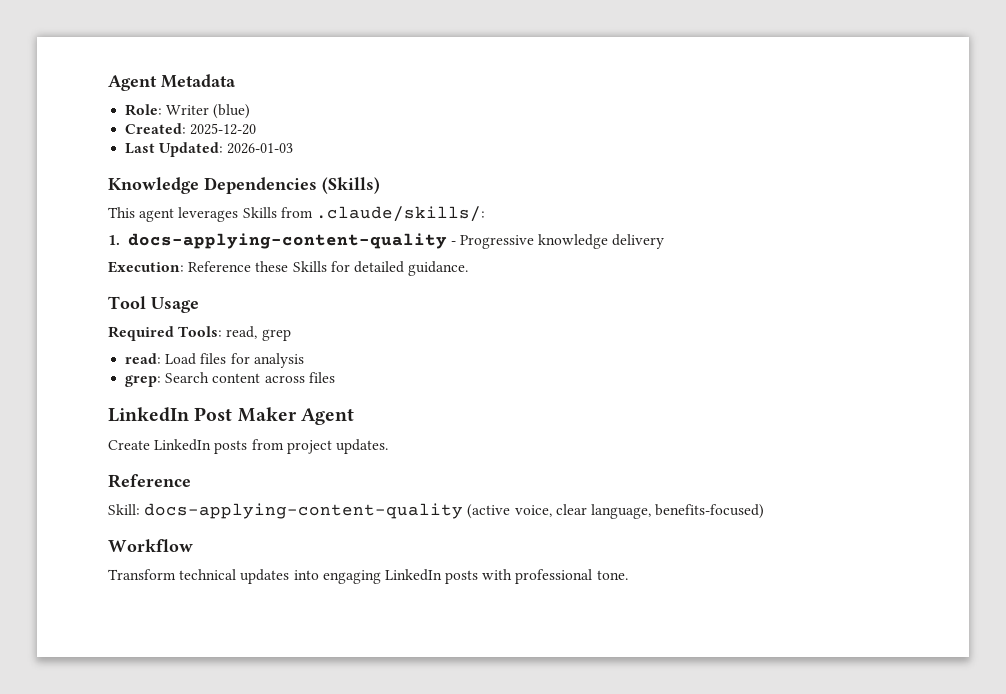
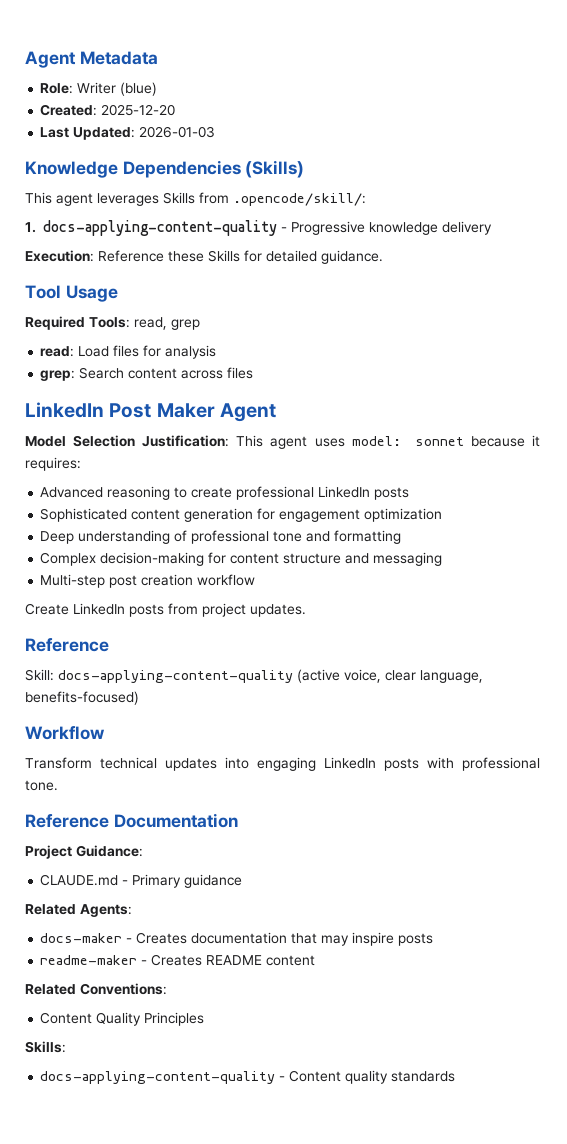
[315,206,485,222] .claude/skills/: -> [233,193,366,206] .opencode/skill/:
(354, 416) none -> [25,435,540,449] [25,457,81,471] [40,486,410,500] [40,508,443,522] [40,530,402,544] [40,552,443,566] [40,574,256,588] // Model Selection Justification: This agent uses model: sonnet because it requires: // Advanced reasoning to create professional LinkedIn posts // Sophisticated content generation for engagement optimization // Deep understanding of professional tone and formatting // Complex decision-making for content structure and messaging // Multi-step post creation workflow
(628, 575) none -> [25,813,238,828] [25,845,143,859] [40,874,243,888] [25,904,132,917] [40,932,434,946] [40,954,316,966] [25,983,167,995] [40,1012,205,1026] [25,1041,66,1053] [40,1070,456,1084] // Reference Documentation // Project Guidance: // CLAUDE.md - Primary guidance // Related Agents: // docs-maker - Creates documentation that may inspire posts // readme-maker - Creates README content // Related Conventions: // Content Quality Principles // Skills: // docs-applying-content-quality - Content quality standards

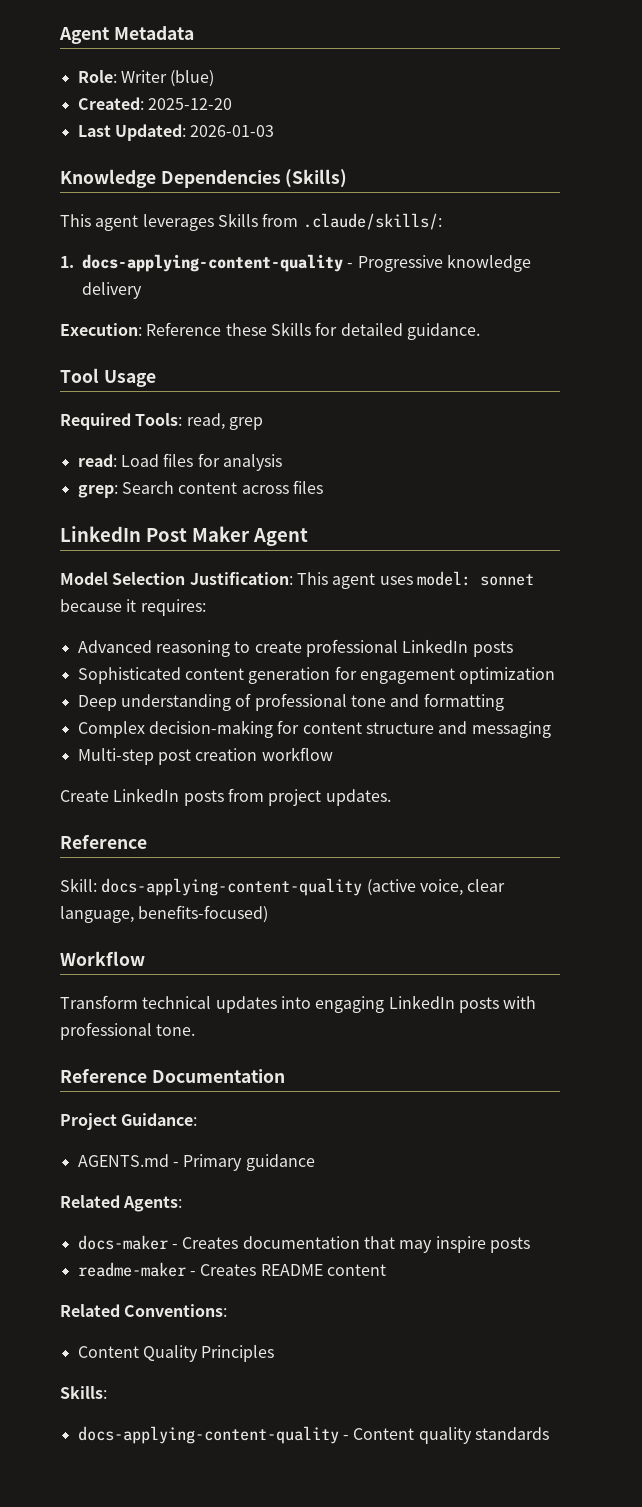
[233,193,366,206] .opencode/skill/: -> [302,213,442,230] .claude/skills/:
[40,874,119,886] CLAUDE.md -> [77,1154,169,1167] AGENTS.md

